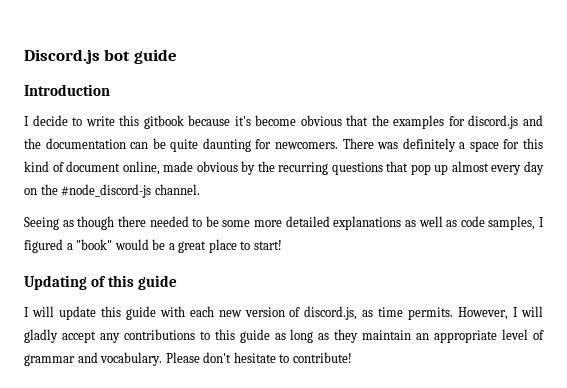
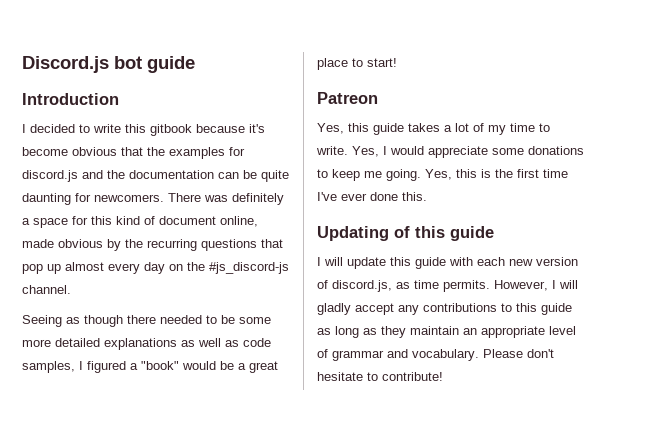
[32,115,68,126] decide -> [30,124,75,133] decided
[61,184,152,198] #node_discord-js -> [209,262,289,274] #js_discord-js
(282, 245) none -> [317,92,378,104] [317,123,550,135] [316,146,584,158] [317,169,568,181] [317,192,427,201] // Patreon // Yes, this guide takes a lot of my time to write. Yes, I would appreciate some donations to keep me going. Yes, this is the first time I've ever done this.

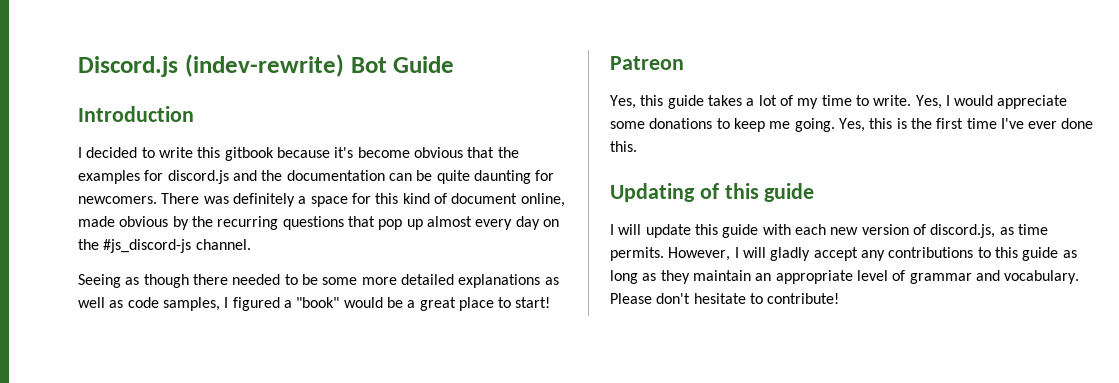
[114,56,195,73] bot guide -> [184,54,455,77] (indev-rewrite) Bot Guide

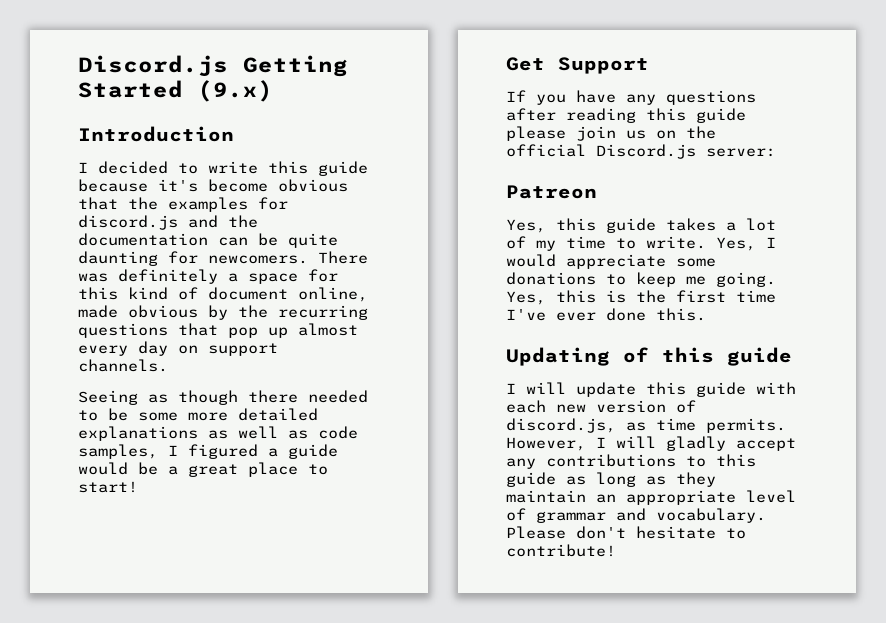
[78,54,455,77] Discord.js (indev-rewrite) Bot Guide -> [78,55,348,77] [78,80,273,102] Discord.js Getting Started (9.x)
[224,147,274,161] gitbook -> [318,161,368,176] guide
[78,239,251,253] the #js_discord-js channel. -> [208,343,278,356] [78,359,168,372] support channels.
[296,297,340,308] "book" -> [288,444,338,459] guide
(551, 302) none -> [506,57,649,74] [506,90,756,105] [506,108,746,123] [506,126,716,141] [506,144,776,159] // Get Support // If you have any questions after reading this guide please join us on the official Discord.js server:

